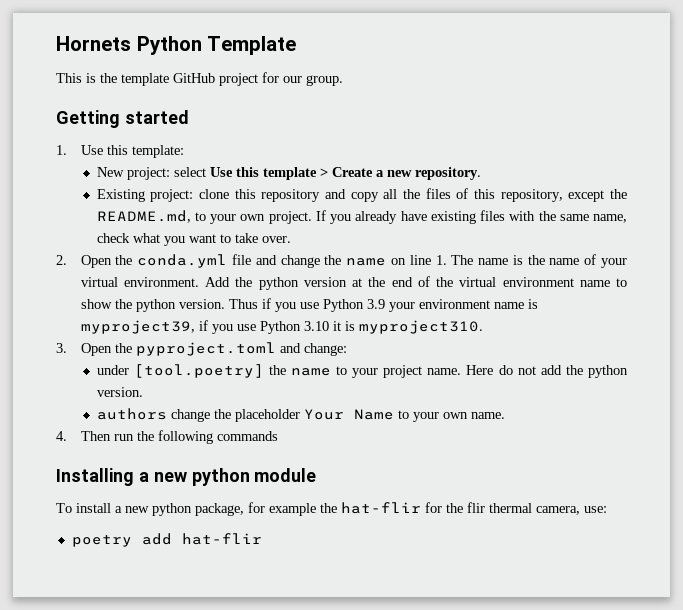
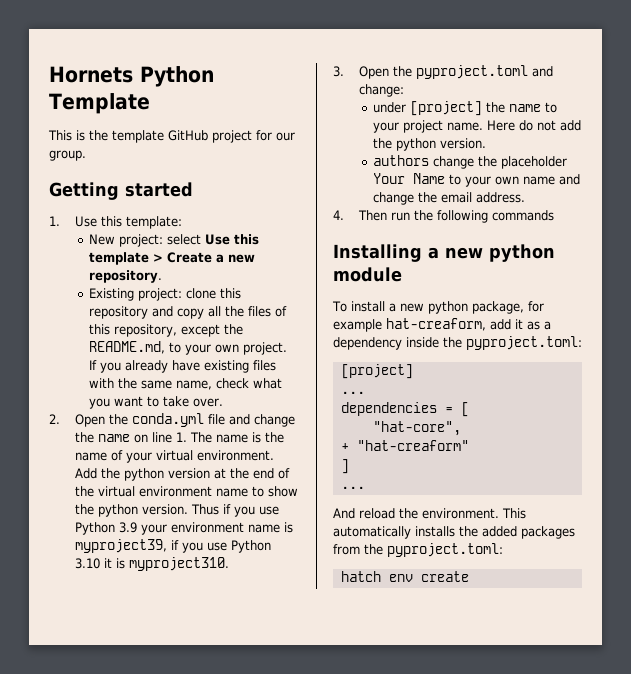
[133,364,264,378] [tool.poetry] -> [410,101,483,116] [project]
[470,412,505,419] name. -> [523,174,581,185] [373,192,526,205] name and change the email address.
[320,502,607,515] [71,533,262,547] the hat-flir for the flir thermal camera, use: // poetry add hat-flir -> [386,318,551,331] [333,336,582,350] [340,364,413,379] [340,391,365,394] [340,402,469,417] [372,421,461,436] [340,440,469,451] [340,459,349,474] [340,486,365,489] [333,508,526,519] [333,526,575,539] [333,543,503,557] [340,571,469,582] hat-creaform, add it as a dependency inside the pyproject.toml: // [project] // ... // dependencies = [ // "hat-core", // + "hat-creaform" // ] // ... // And reload the environment. This automatically installs the added packages from the pyproject.toml: // hatch env create

